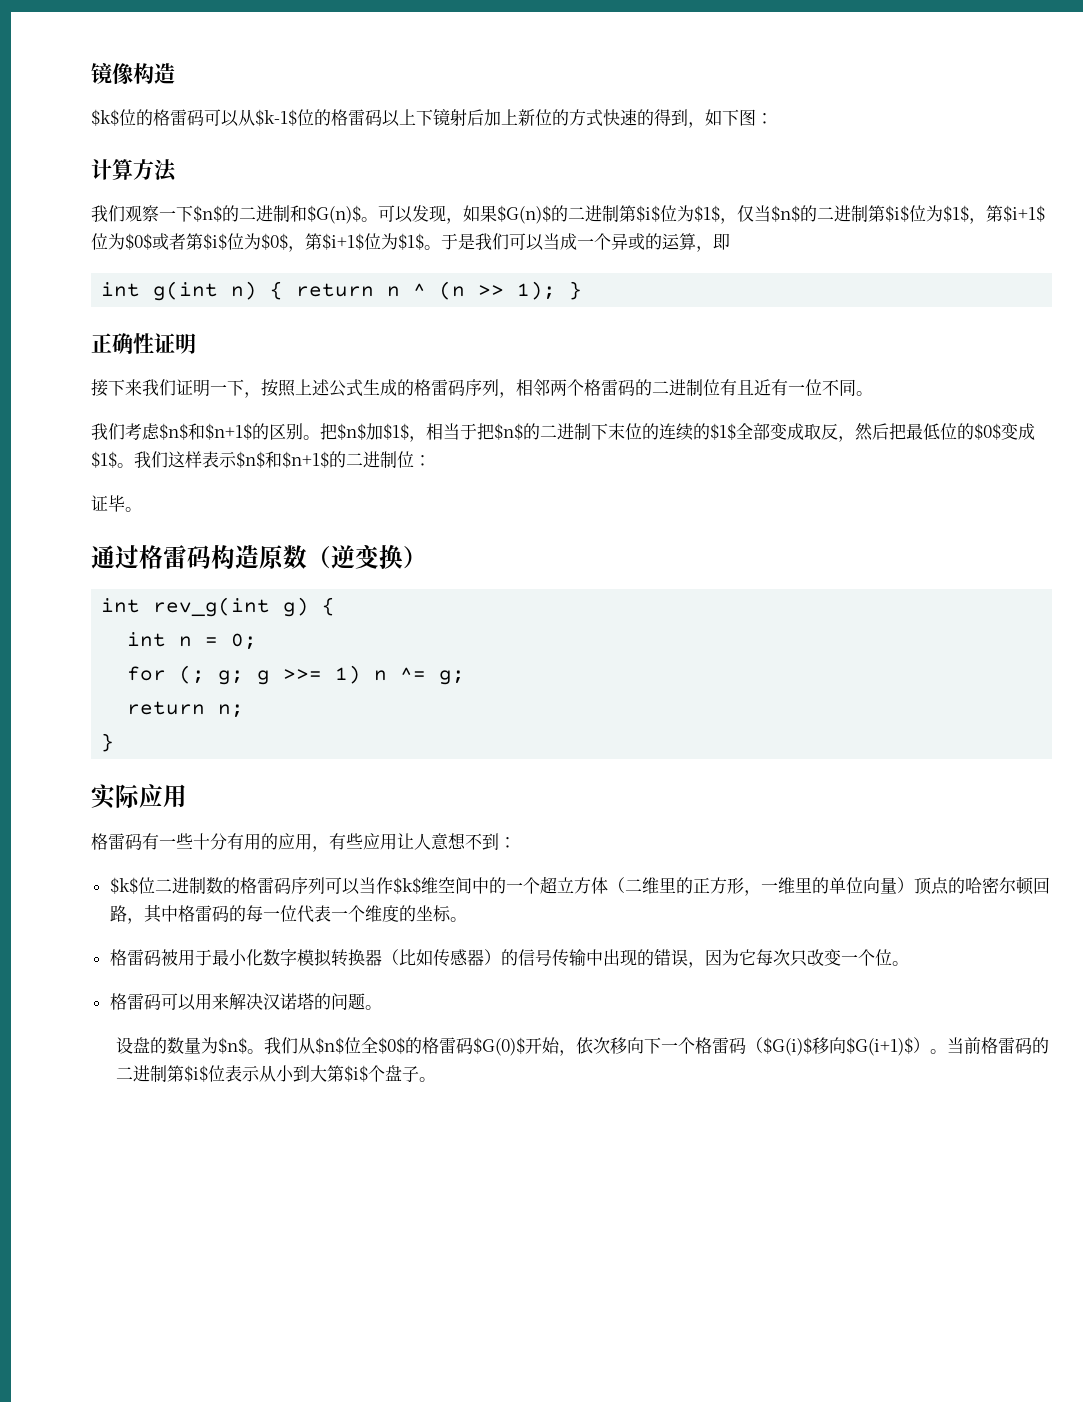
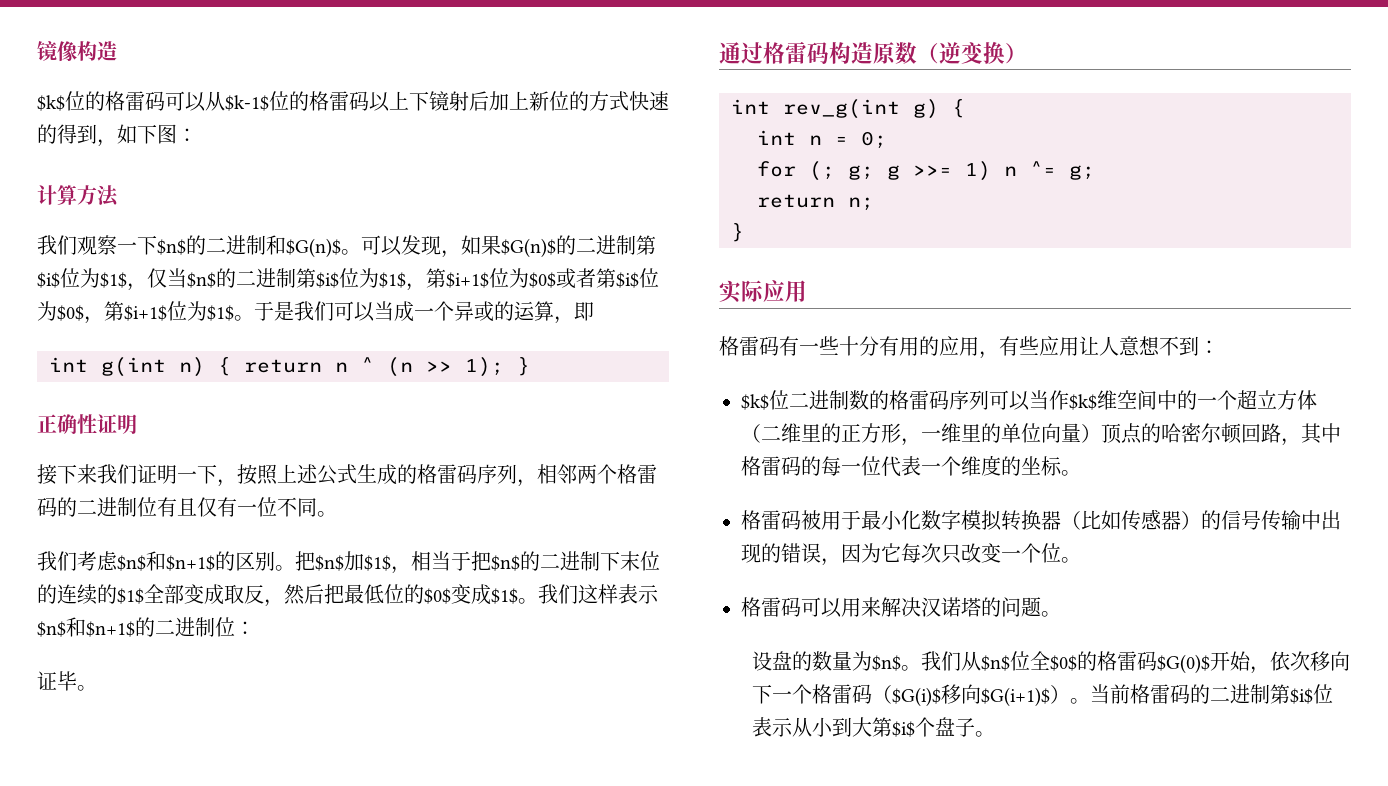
[754,379,771,396] 近 -> [197,497,217,517] 仅

